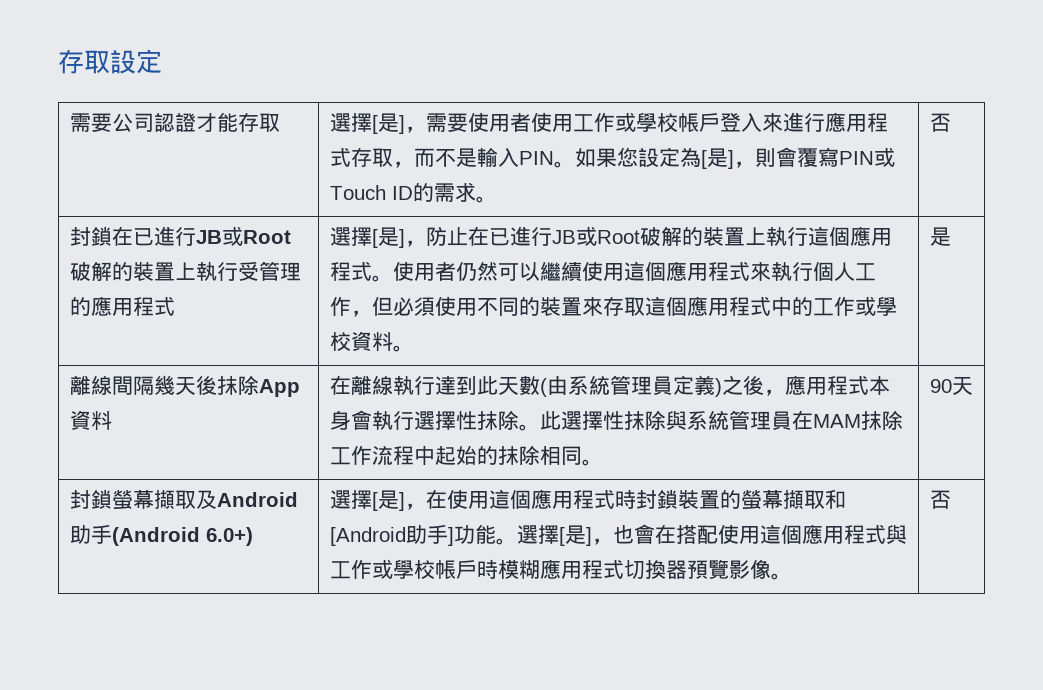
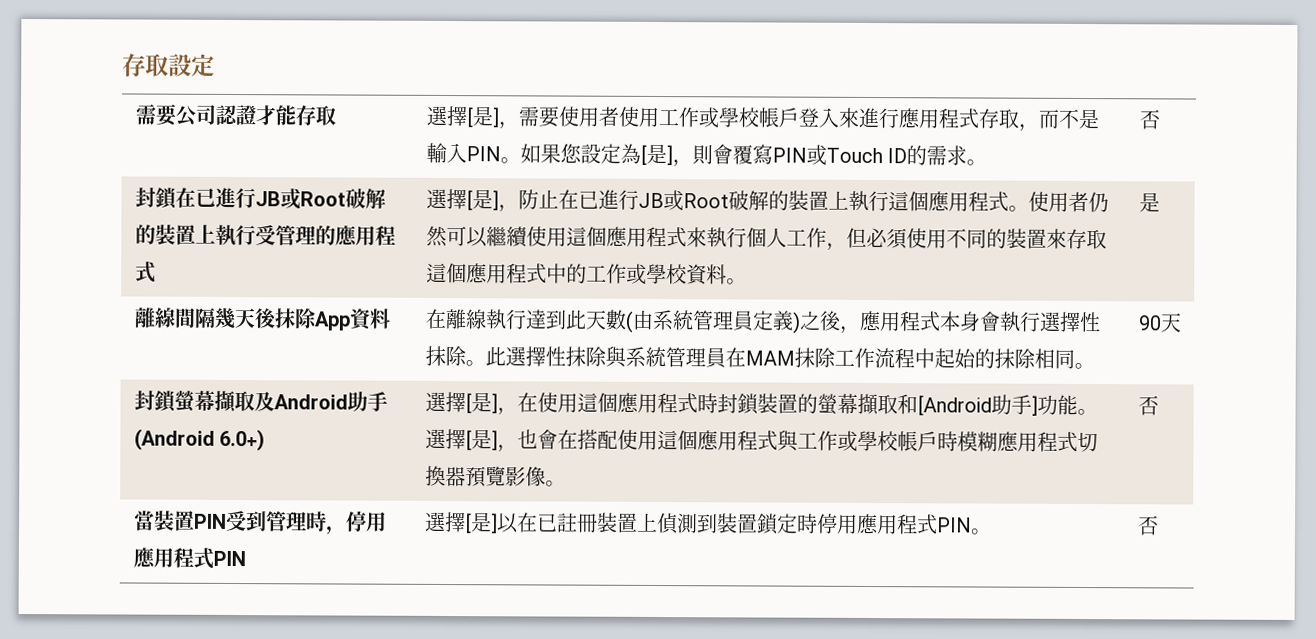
(951, 499) none -> [132,510,387,535] [132,547,246,569] [423,511,992,535] [1136,515,1159,536] // 當裝置PIN受到管理時，停用應用程式PIN | 選擇[是]以在已註冊裝置上偵測到裝置鎖定時停用應用程式PIN。 | 否

